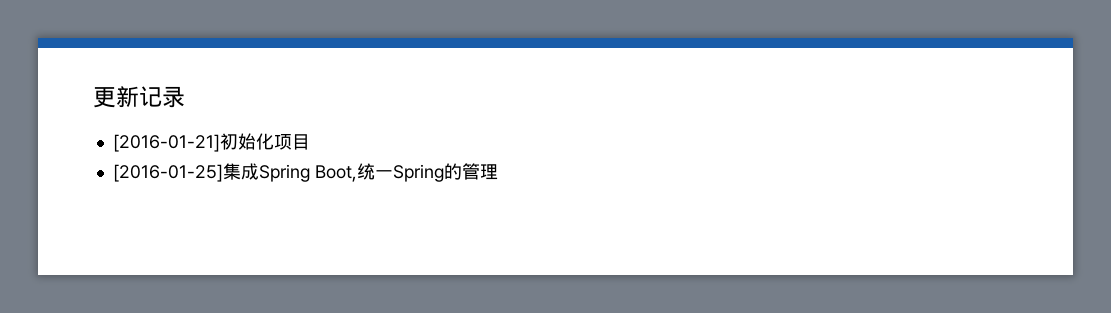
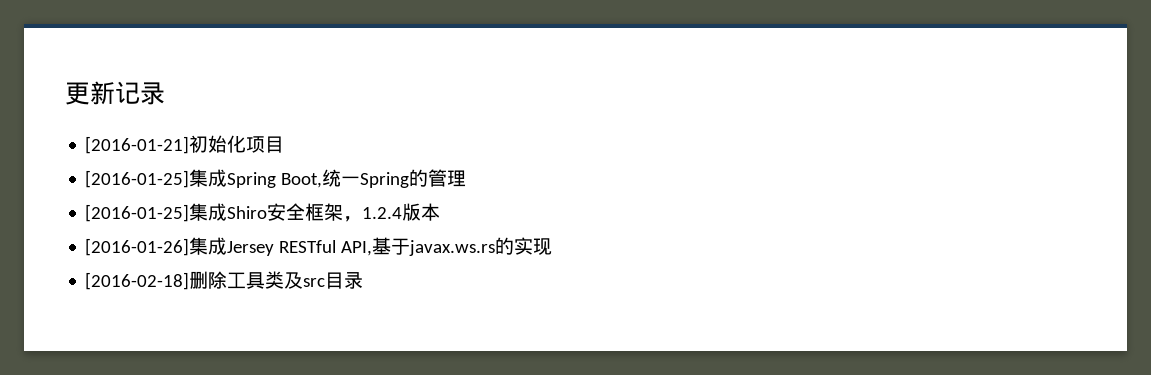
(498, 172) none -> [85,203,441,222] [85,237,553,256] [85,271,364,290] // [2016-01-25]集成Shiro安全框架，1.2.4版本 // [2016-01-26]集成Jersey RESTful API,基于javax.ws.rs的实现 // [2016-02-18]删除工具类及src目录

